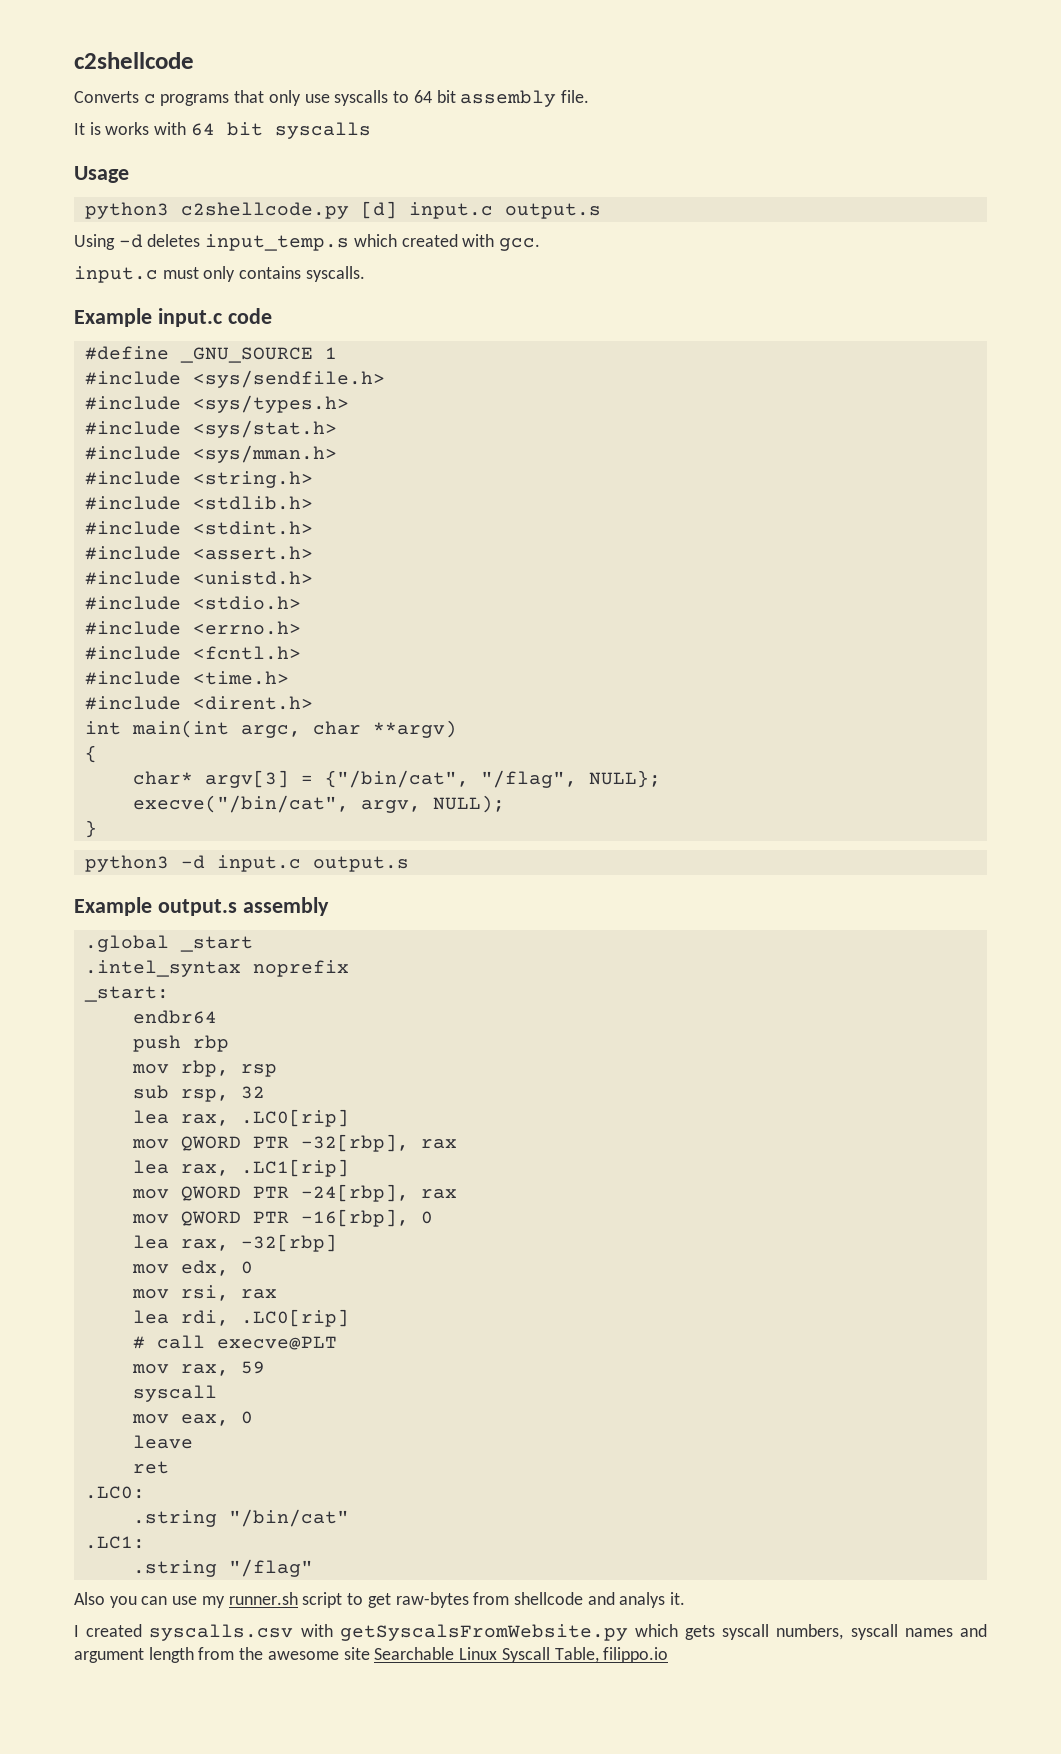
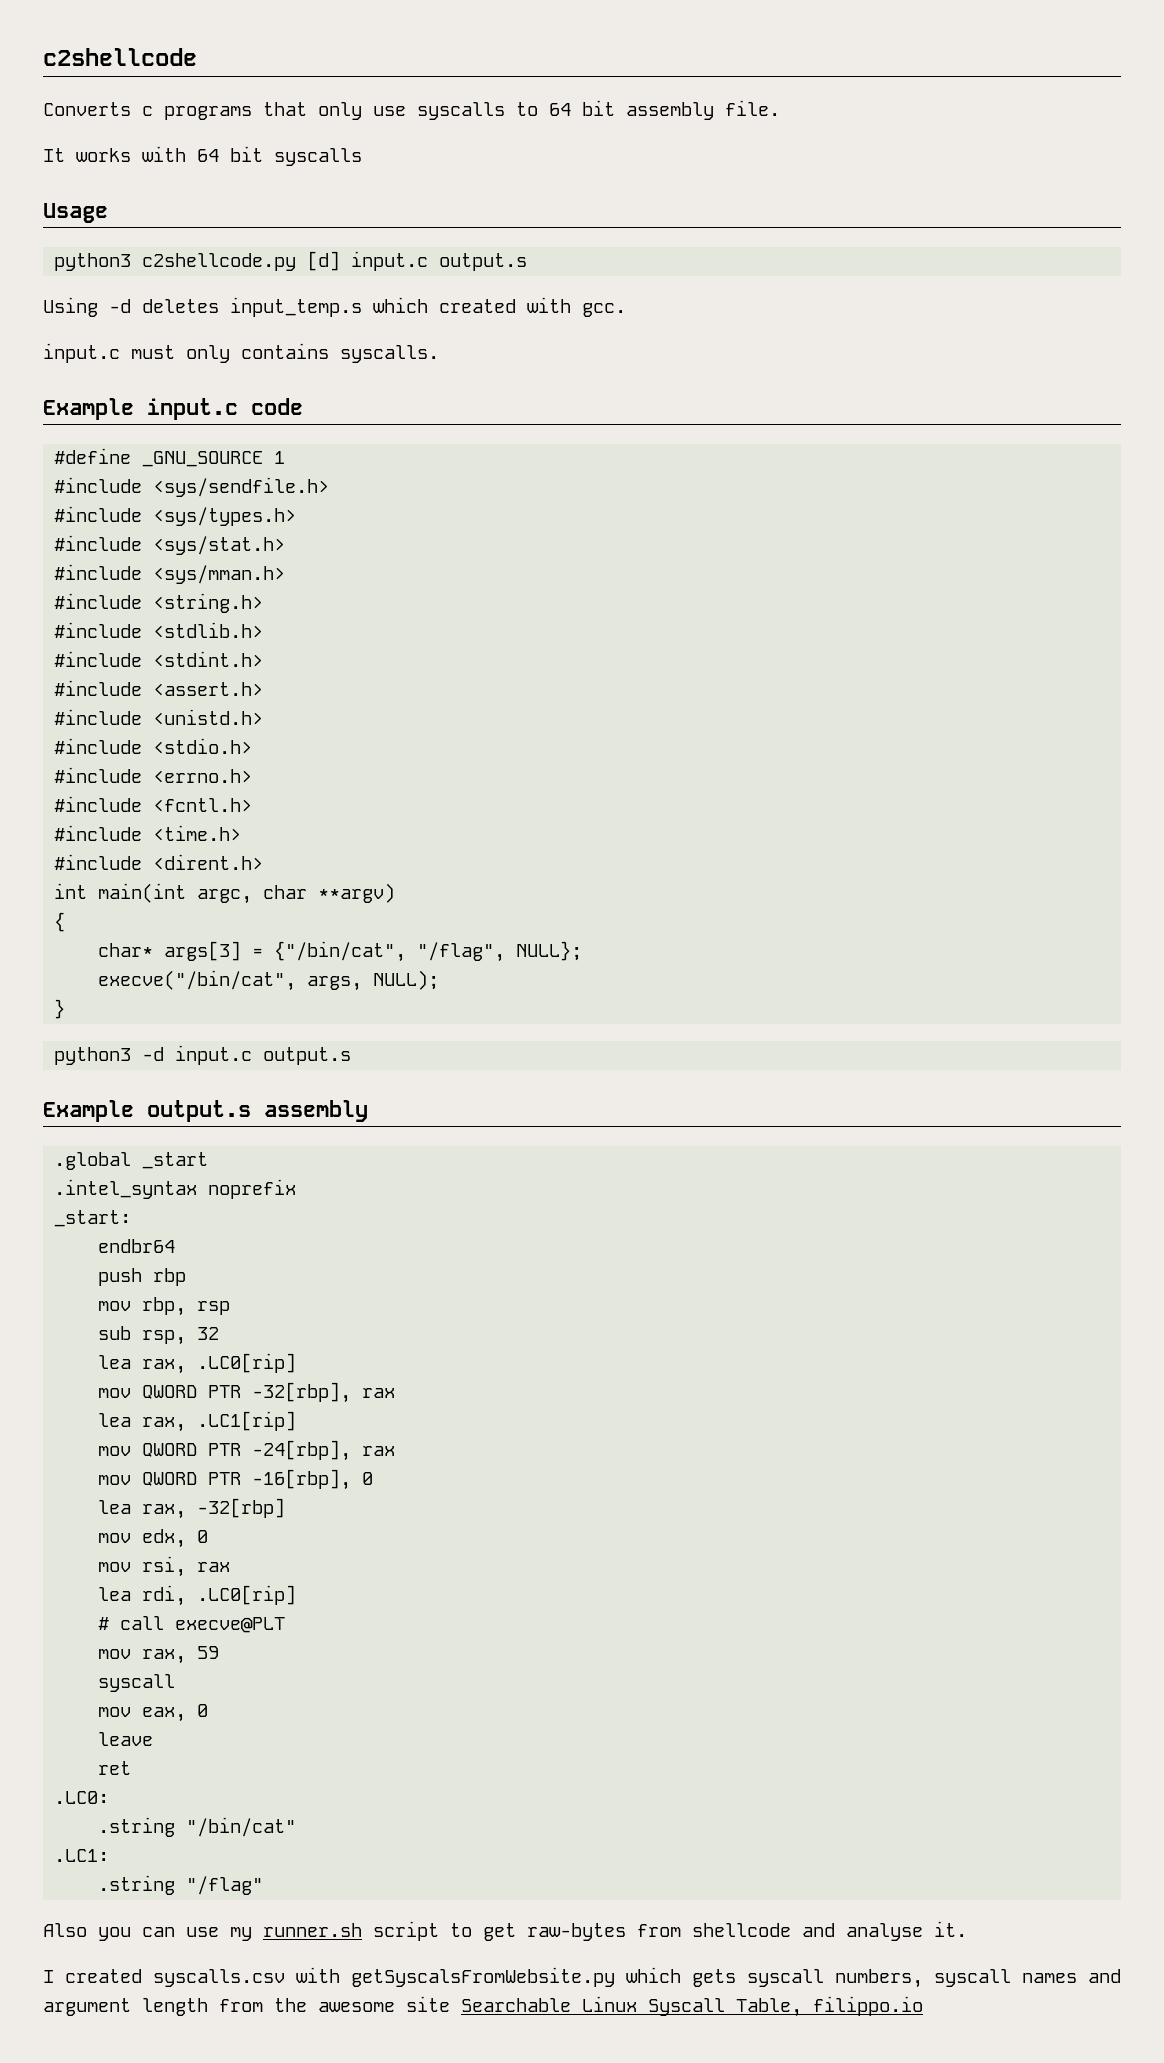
[89,122,101,135] is -> (65, 155) none
[204,770,289,788] argv[3] -> [164,941,242,961] args[3]
[360,800,421,813] argv, -> [307,976,363,991] args,
[619,1592,666,1608] analys -> [846,1923,923,1941] analyse

